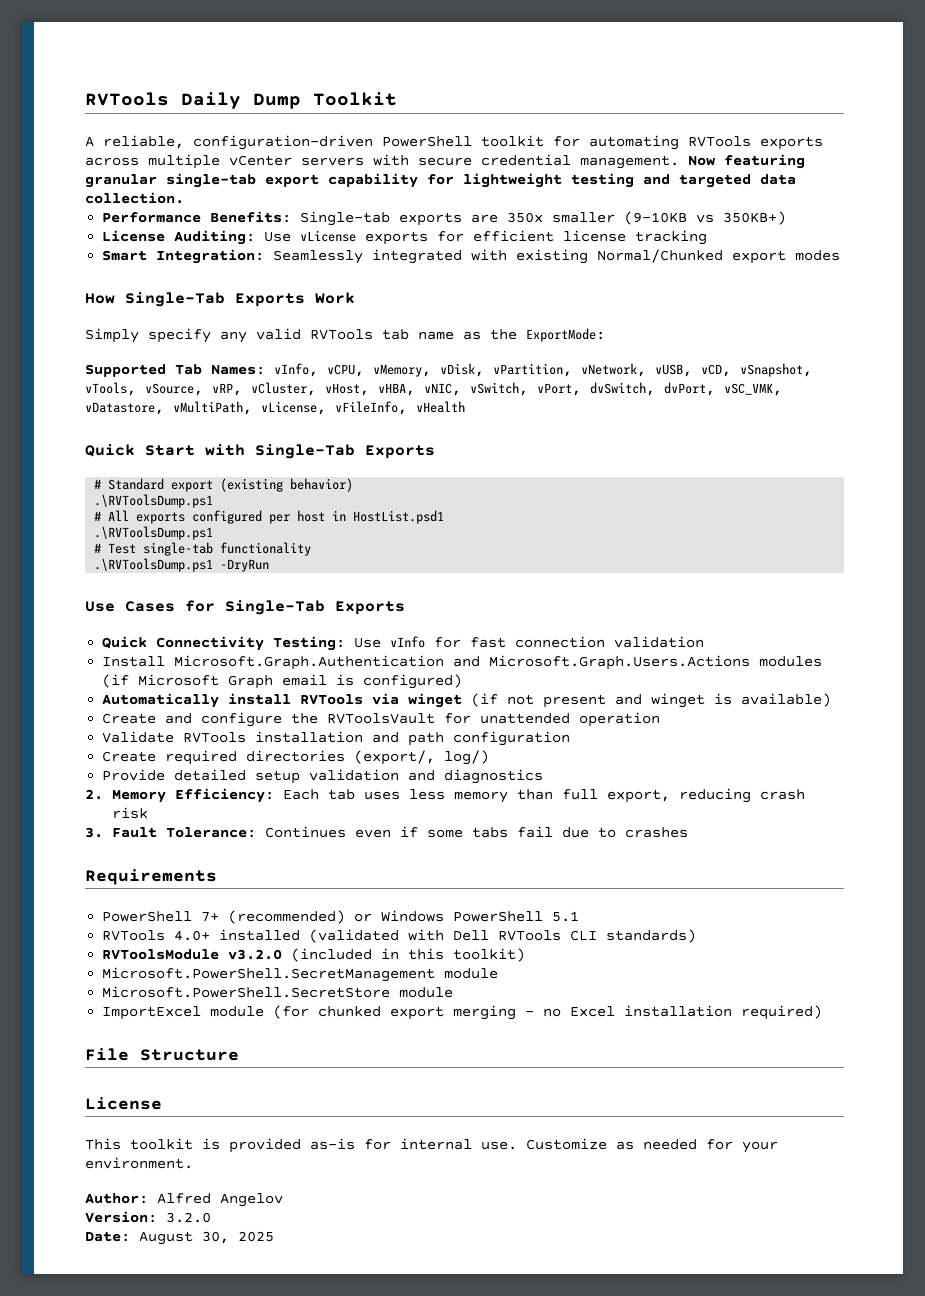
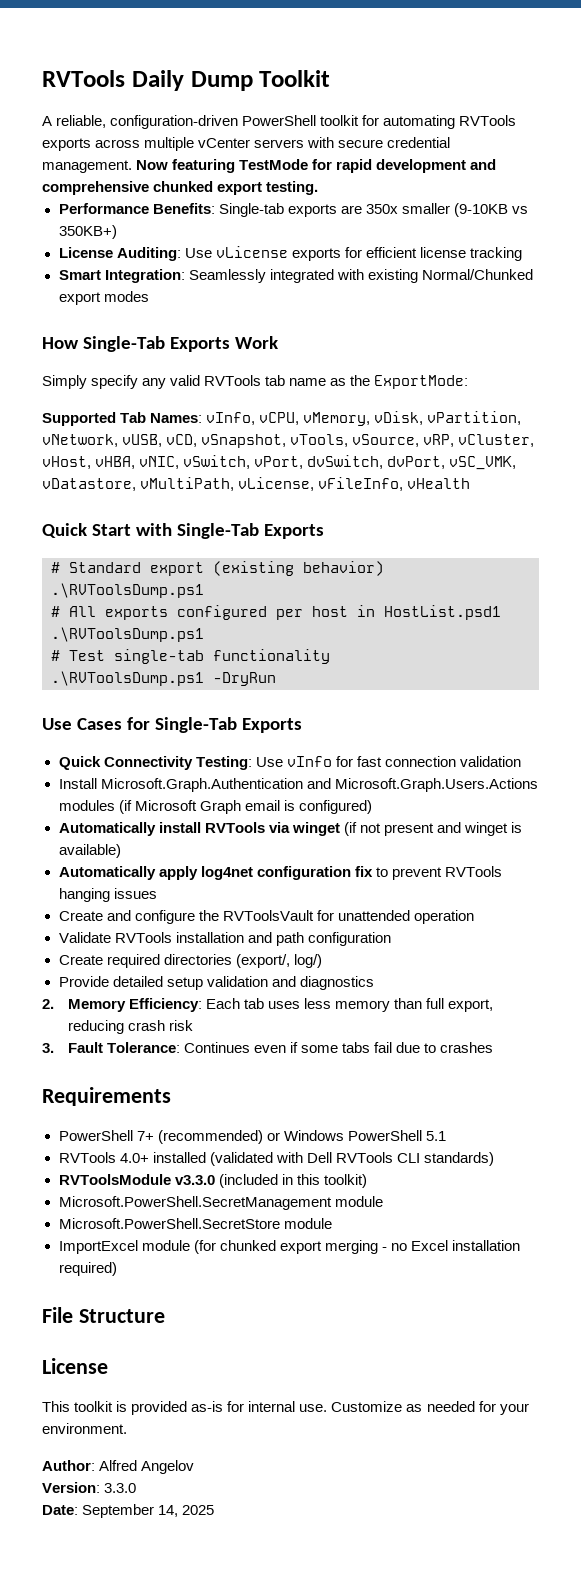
[85,173,796,188] [85,192,184,204] granular single-tab export capability for lightweight testing and targeted data collection. -> [239,159,497,173] [42,181,319,195] TestMode for rapid development and comprehensive chunked export testing.
(832, 700) none -> [58,866,502,880] [58,888,157,902] // Automatically apply log4net configuration fix to prevent RVTools hanging issues
[228,949,283,960] v3.2.0 -> [174,1175,215,1185] v3.3.0
[166,1212,211,1223] 3.2.0 -> [104,1483,137,1493] 3.3.0
[139,1231,229,1245] August 30, -> [82,1504,179,1518] September 14,

